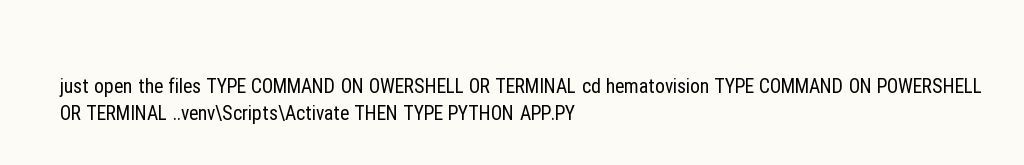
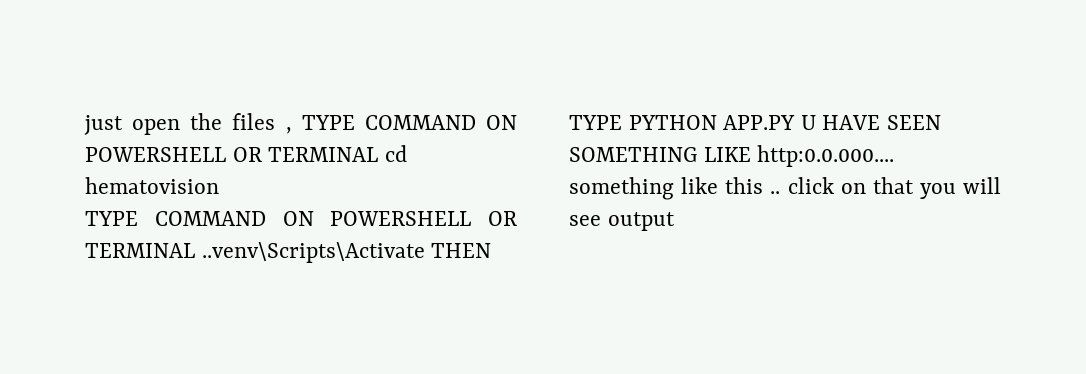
[206,78,464,93] TYPE COMMAND ON OWERSHELL -> [285,115,517,134] [85,147,226,162] , TYPE COMMAND ON POWERSHELL
(709, 85) none -> (219, 185) //
(575, 112) none -> [800,115,942,130] [569,145,895,167] [569,177,1001,200] [569,212,675,231] U HAVE SEEN SOMETHING LIKE http:0.0.000.... something like this .. click on that you will see output

